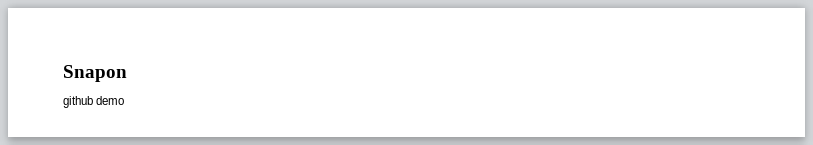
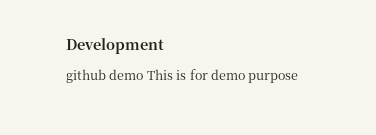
[63,65,127,82] Snapon -> [66,38,164,54] Development
(125, 100) none -> [146,69,299,83] This is for demo purpose

